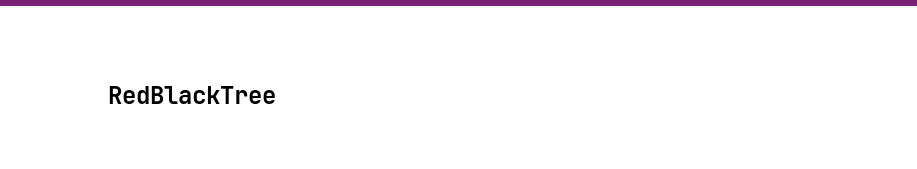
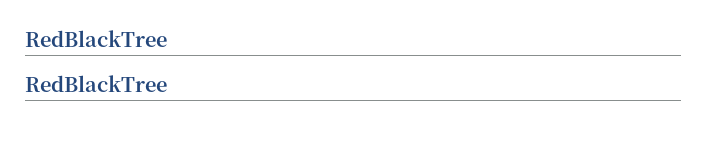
[108,86,276,104] RedBlackTree -> [25,30,167,47] [25,75,167,92] RedBlackTree // RedBlackTree

